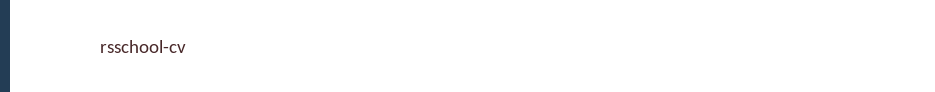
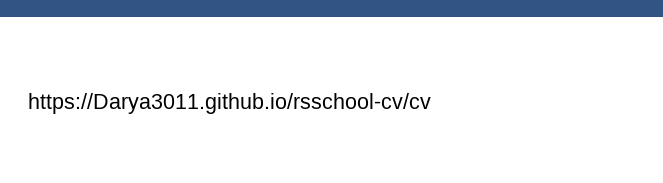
[100,40,186,53] rsschool-cv -> [28,93,431,114] https://Darya3011.github.io/rsschool-cv/cv

